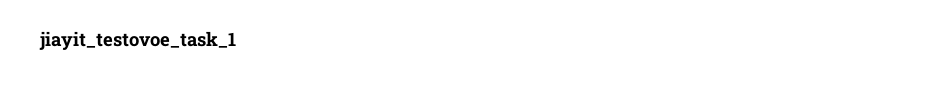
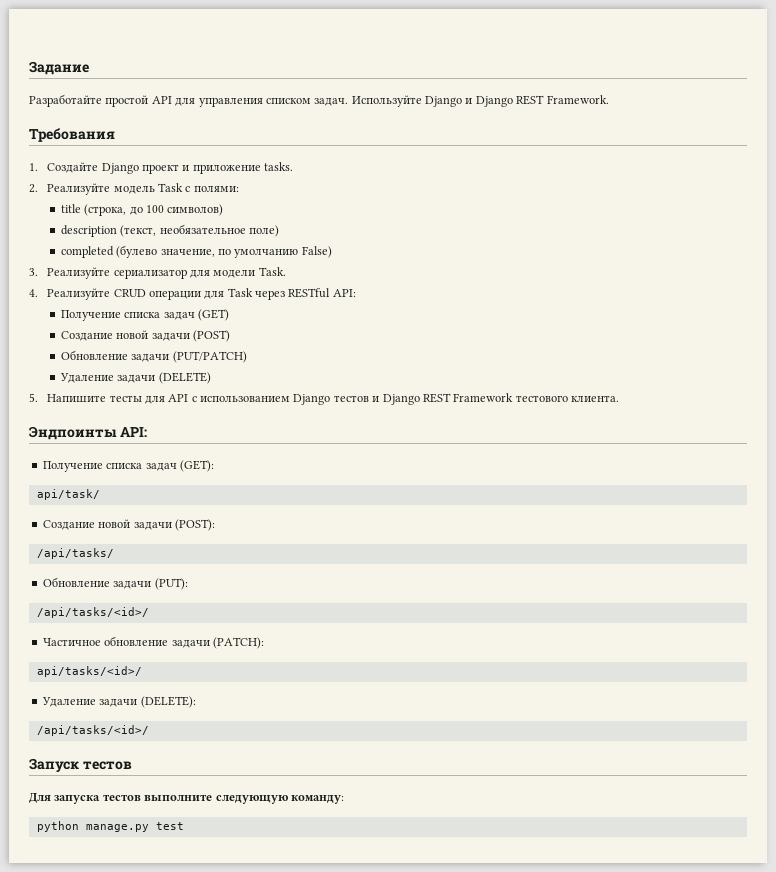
[39,31,236,50] jiayit_testovoe_task_1 -> [29,61,89,75] [29,94,609,107] [29,128,115,142] [29,162,294,174] [29,183,239,195] [60,204,224,216] [60,224,280,237] [60,245,332,258] [29,267,286,279] [29,288,356,300] [60,309,230,321] [60,330,231,342] [60,350,247,363] [59,372,211,384] [29,393,620,405] [29,426,147,440] [42,460,214,472] [36,489,100,500] [42,519,215,531] [36,548,114,559] [42,577,188,590] [36,607,149,618] [42,636,264,649] [36,666,142,677] [41,696,196,708] [36,725,149,736] [29,758,132,772] [29,793,344,804] [36,821,184,832] Задание // Разработайте простой API для управления списком задач. Используйте Django и Django REST Framework. // Требования // 1. Создайте Django проект и приложение tasks. // 2. Реализуйте модель Task с полями: // title (строка, до 100 символов) // description (текст, необязательное поле) // completed (булево значение, по умолчанию False) // 3. Реализуйте сериализатор для модели Task. // 4. Реализуйте CRUD операции для Task через RESTful API: // Получение списка задач (GET) // Создание новой задачи (POST) // Обновление задачи (PUT/PATCH) // Удаление задачи (DELETE) // 5. Напишите тесты для API с использованием Django тестов и Django REST Framework тестового клиента. // Эндпоинты API: // Получение списка задач (GET): // api/task/ // Создание новой задачи (POST): // /api/tasks/ // Обновление задачи (PUT): // /api/tasks/<id>/ // Частичное обновление задачи (PATCH): // api/tasks/<id>/ // Удаление задачи (DELETE): // /api/tasks/<id>/ // Запуск тестов // Для запуска тестов выполните следующую команду: // python manage.py test

